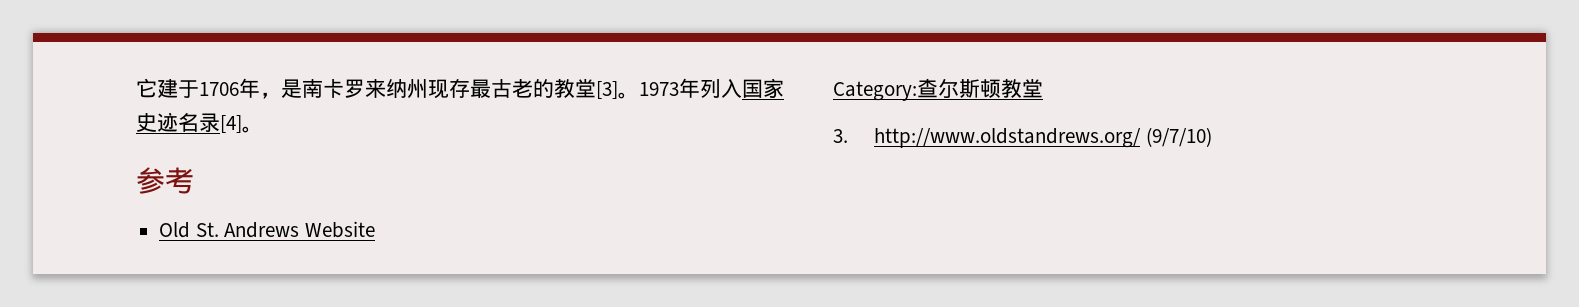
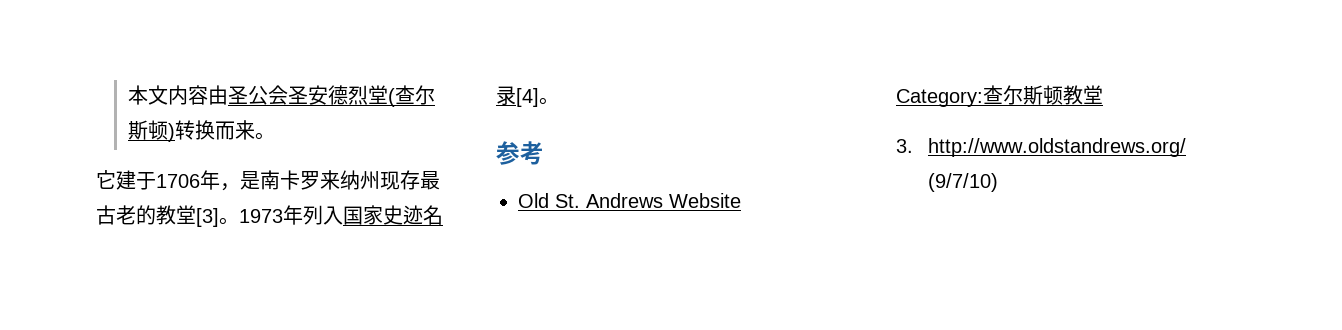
(136, 88) none -> [128,85,436,107] [128,120,276,142] 本文内容由圣公会圣安德烈堂(查尔斯顿)转换而来。 //

